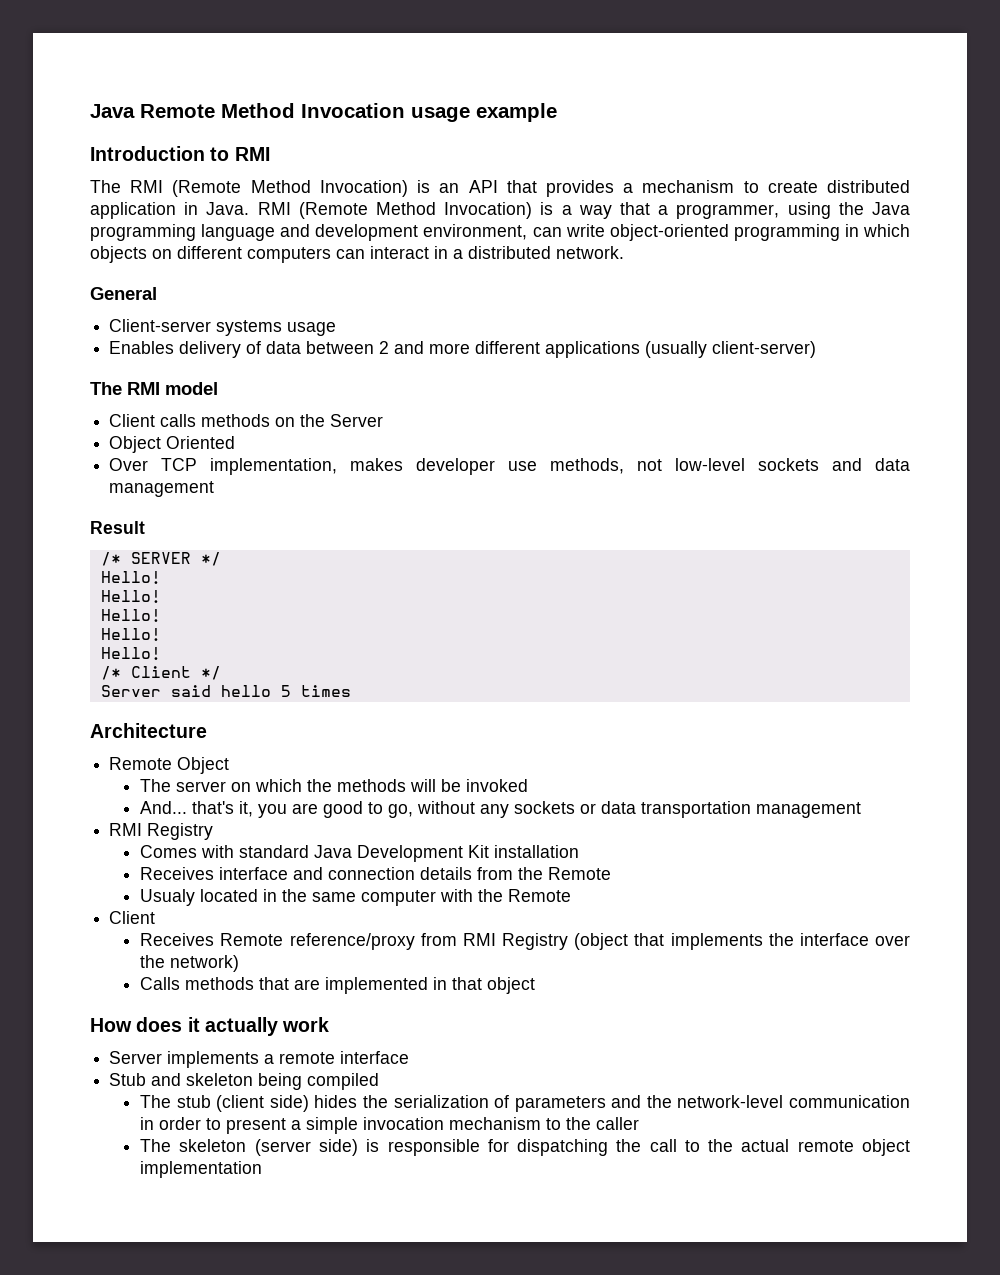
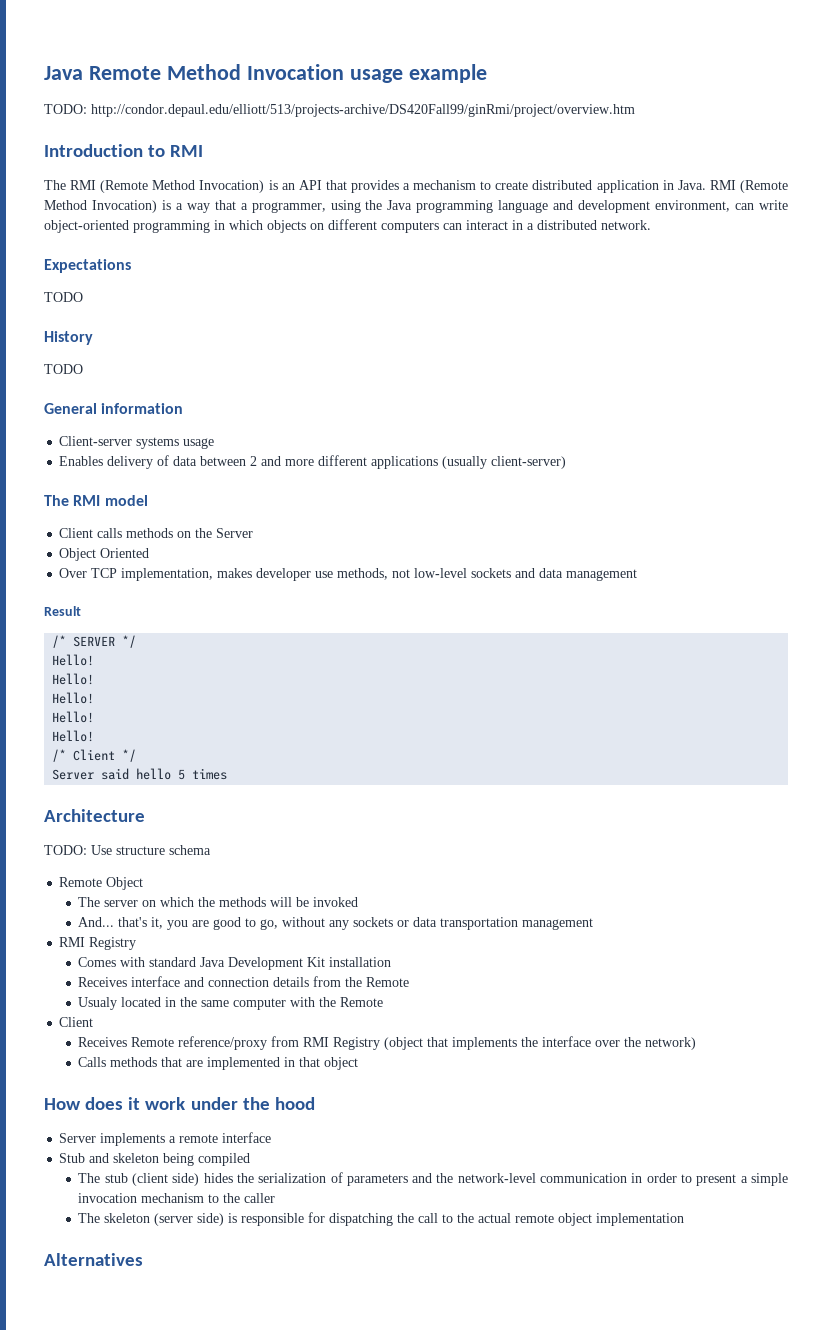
(557, 112) none -> [44,104,635,117] // TODO: http://condor.depaul.edu/elliott/513/projects-archive/DS420Fall99/ginRmi/project/overview.htm
(624, 252) none -> [44,259,131,273] [44,292,83,302] [44,331,93,345] [44,364,83,374] // Expectations // TODO // History // TODO
(157, 293) none -> [101,403,184,414] information
(207, 730) none -> [44,845,211,855] // TODO: Use structure schema
[204,1017,278,1036] actually -> (141, 1103) none
(330, 1024) none -> [190,1097,315,1110] under the hood
(263, 1169) none -> [44,1253,143,1266] // Alternatives

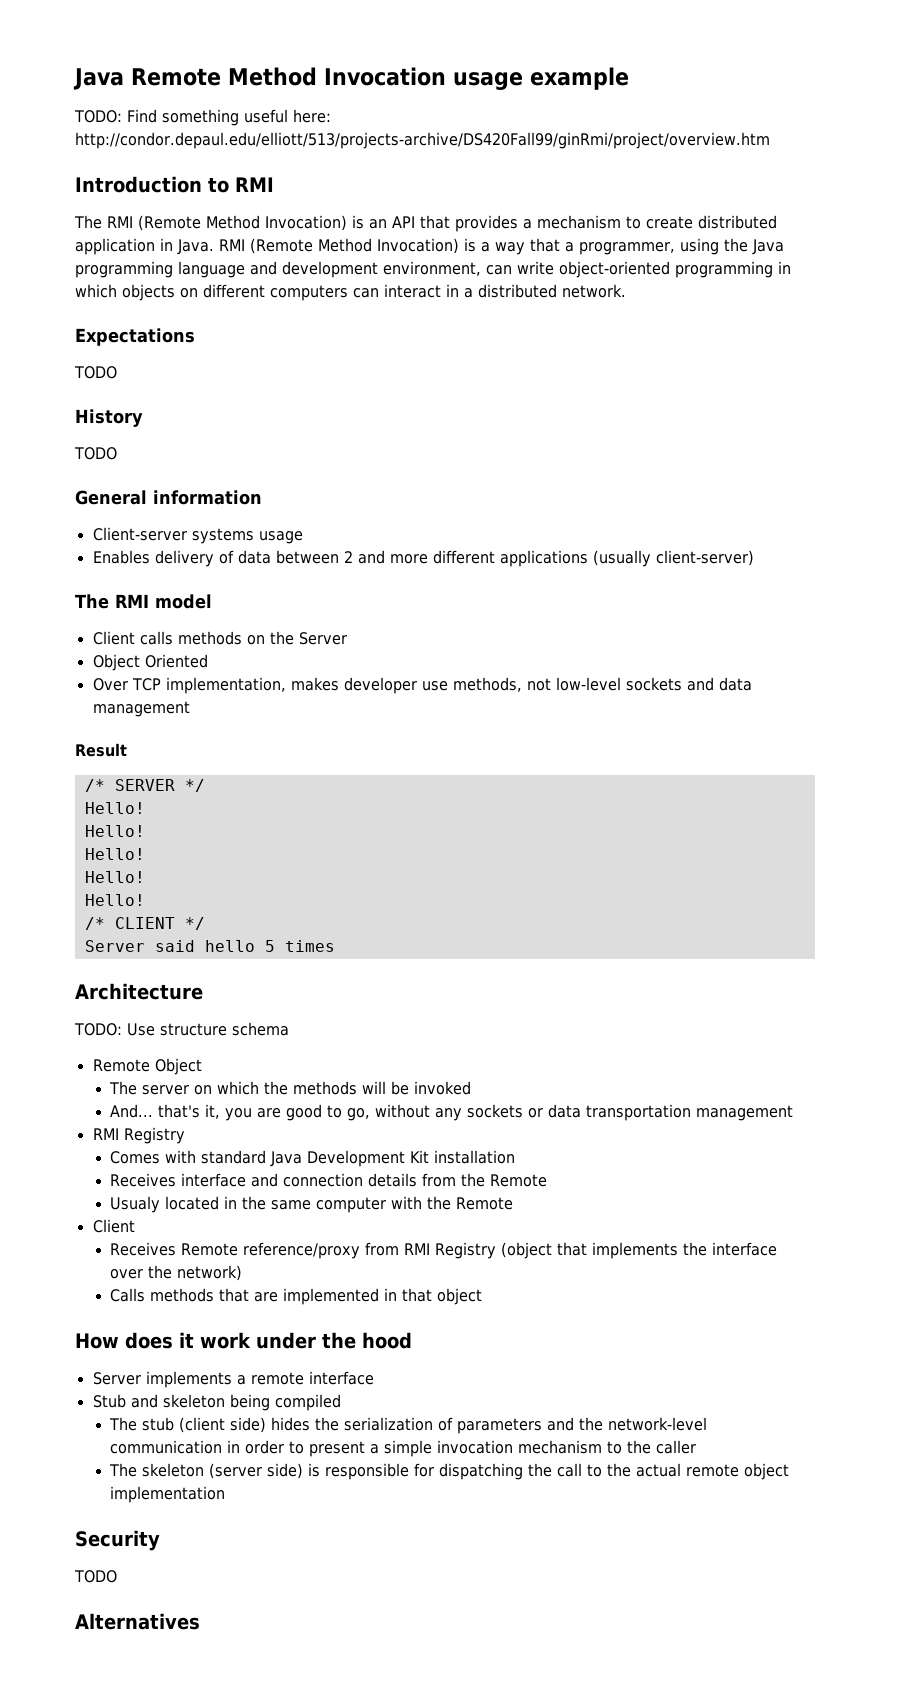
(87, 109) none -> [127,109,331,126] Find something useful here:
[73,749,116,761] Client -> [114,917,175,929] CLIENT
(685, 1219) none -> [75,1530,160,1551] [74,1570,117,1583] // Security // TODO

